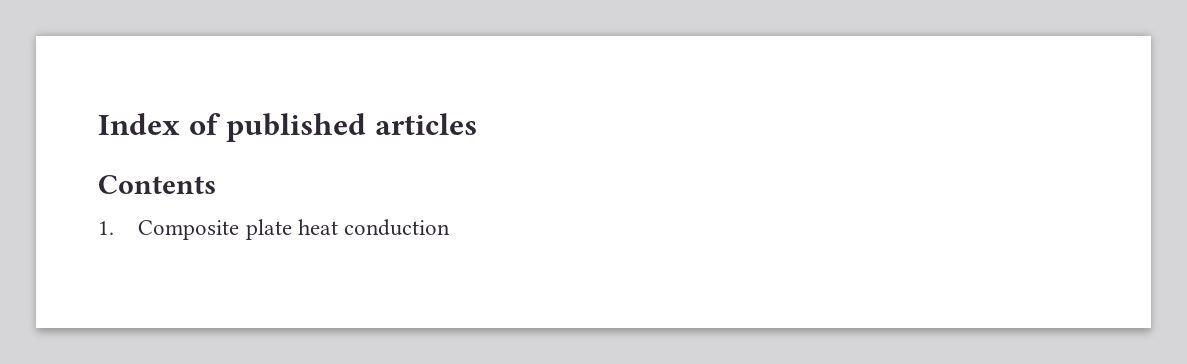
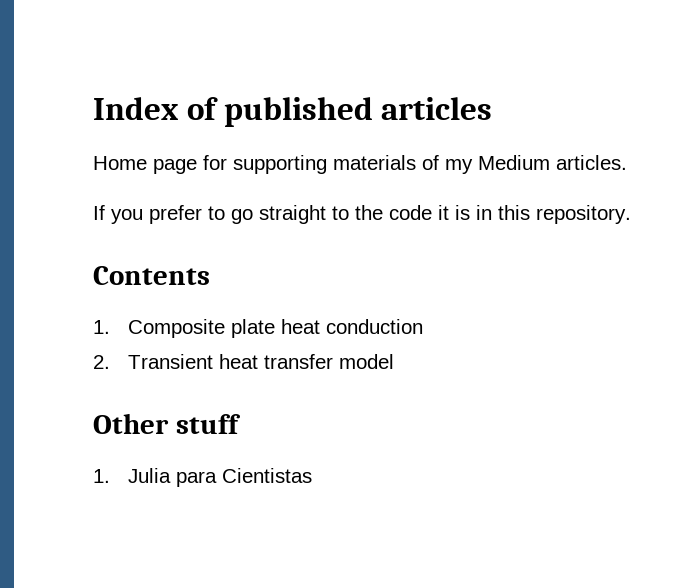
(477, 124) none -> [93,155,627,174] [93,205,631,224] // Home page for supporting materials of my Medium articles. // If you prefer to go straight to the code it is in this repository.
(450, 227) none -> [93,354,394,369] [93,413,240,434] [93,468,312,487] // 2. Transient heat transfer model // Other stuff // 1. Julia para Cientistas

